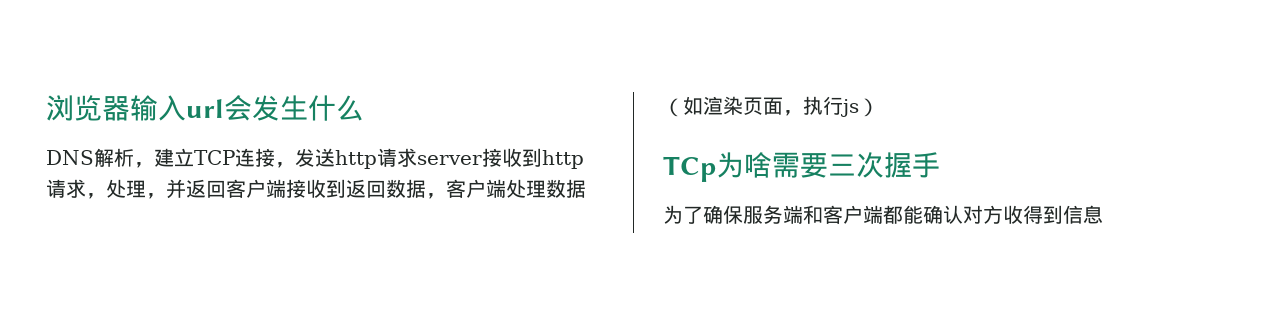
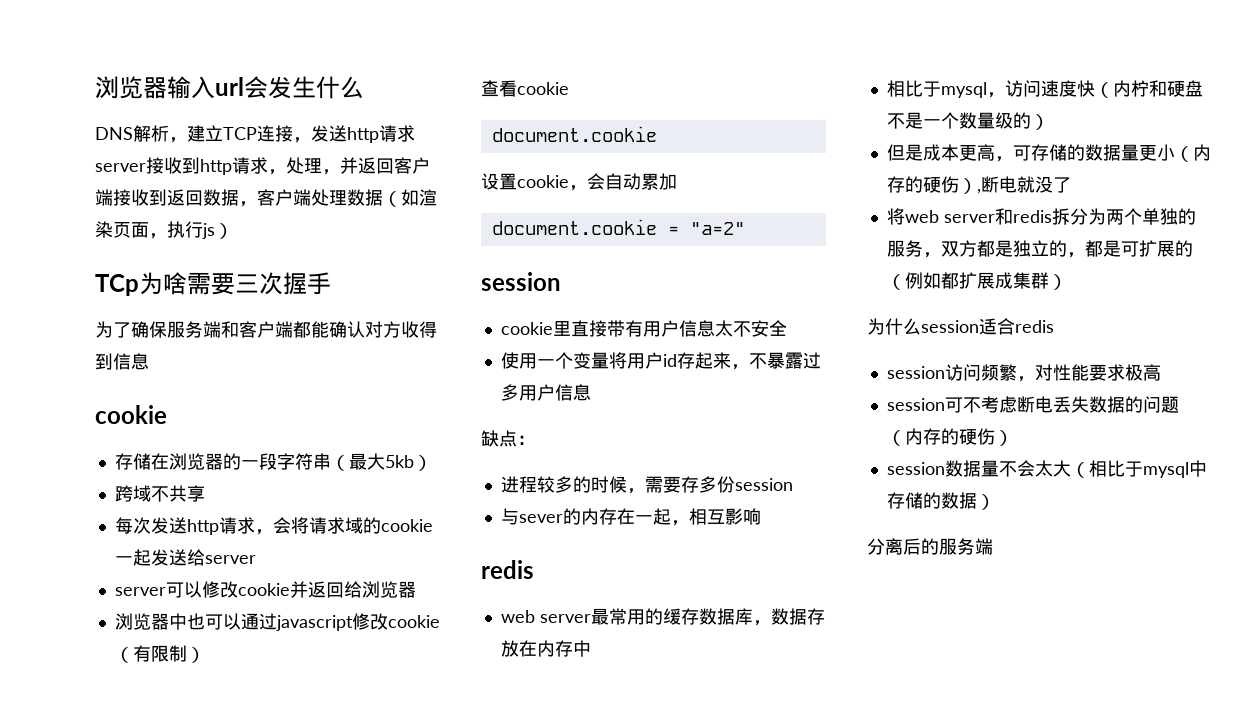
(1103, 214) none -> [95,405,167,424] [114,453,432,471] [114,485,205,502] [114,517,433,535] [114,549,256,566] [114,581,416,598] [114,613,440,631] [114,645,205,663] [481,80,569,97] [491,126,657,142] [481,173,677,191] [491,219,745,235] [481,272,561,291] [500,320,787,337] [500,352,821,370] [500,384,591,401] [481,430,535,447] [500,476,793,494] [500,508,761,526] [481,560,534,579] [500,608,825,626] [500,640,591,657] [886,80,1203,98] [886,112,1049,130] [886,144,1211,162] [886,176,1071,194] [886,208,1196,225] [886,240,1193,258] [886,272,1067,290] [867,318,1054,335] [886,364,1161,382] [886,396,1179,413] [886,428,1013,446] [886,460,1207,478] [886,492,995,510] [867,538,993,555] // cookie // 存储在浏览器的一段字符串（最大5kb） // 跨域不共享 // 每次发送http请求，会将请求域的cookie一起发送给server // server可以修改cookie并返回给浏览器 // 浏览器中也可以通过javascript修改cookie（有限制） // 查看cookie // document.cookie // 设置cookie，会自动累加 // document.cookie = "a=2" // session // cookie里直接带有用户信息太不安全 // 使用一个变量将用户id存起来，不暴露过多用户信息 // 缺点： // 进程较多的时候，需要存多份session // 与sever的内存在一起，相互影响 // redis // web server最常用的缓存数据库，数据存放在内存中 // 相比于mysql，访问速度快（内柠和硬盘不是一个数量级的） // 但是成本更高，可存储的数据量更小（内存的硬伤）,断电就没了 // 将web server和redis拆分为两个单独的服务，双方都是独立的，都是可扩展的（例如都扩展成集群） // 为什么session适合redis // session访问频繁，对性能要求极高 // session可不考虑断电丢失数据的问题（内存的硬伤） // session数据量不会太大（相比于mysql中存储的数据） // 分离后的服务端

